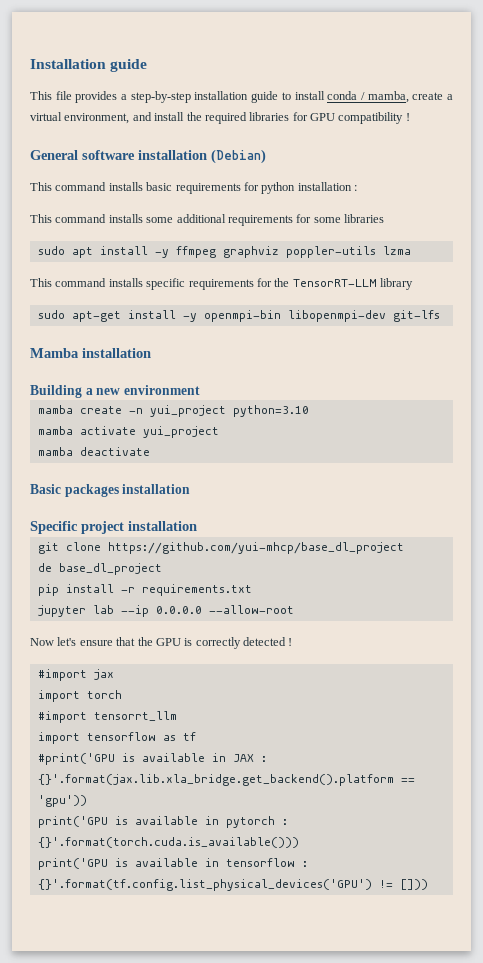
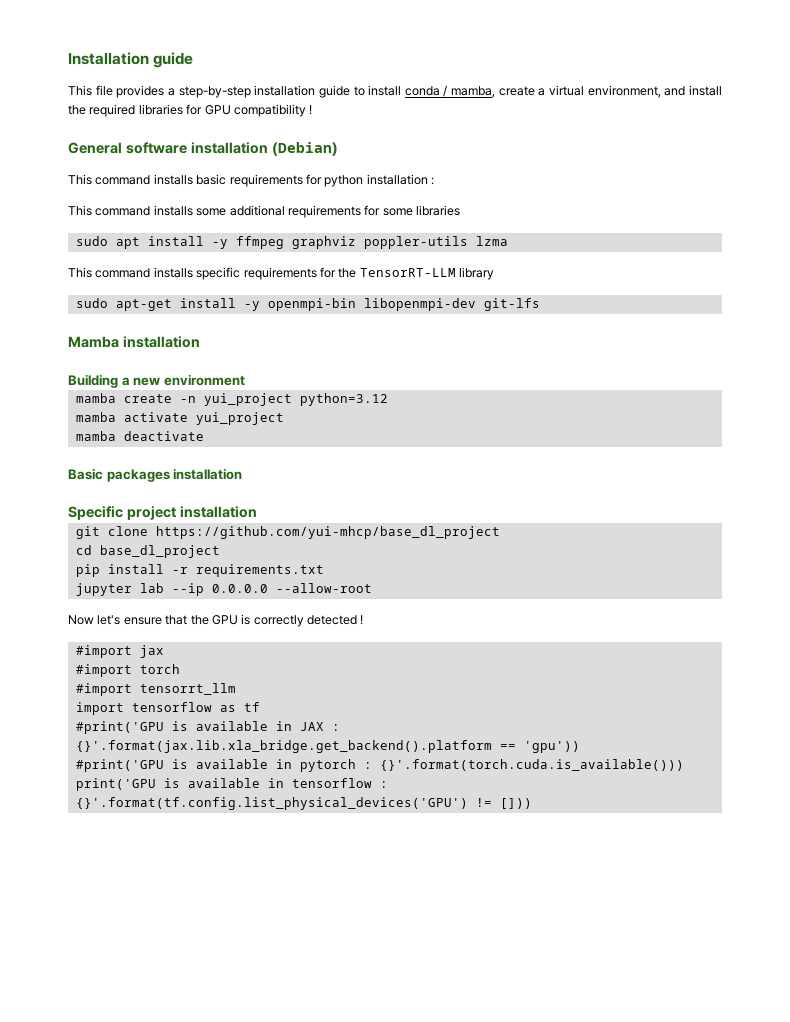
[232,405,309,417] python=3.10 -> [299,393,388,406] python=3.12
[37,563,52,572] de -> [75,545,92,555] cd
[37,690,80,702] import -> [75,664,132,677] #import
[37,816,108,828] print('GPU -> [75,759,164,772] #print('GPU

